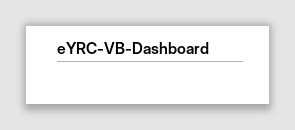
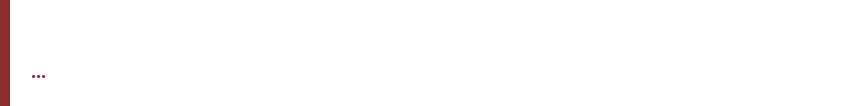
[57,42,209,54] eYRC-VB-Dashboard -> [31,75,46,78] ...

